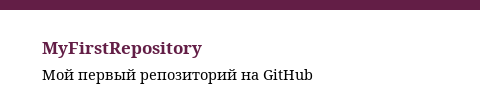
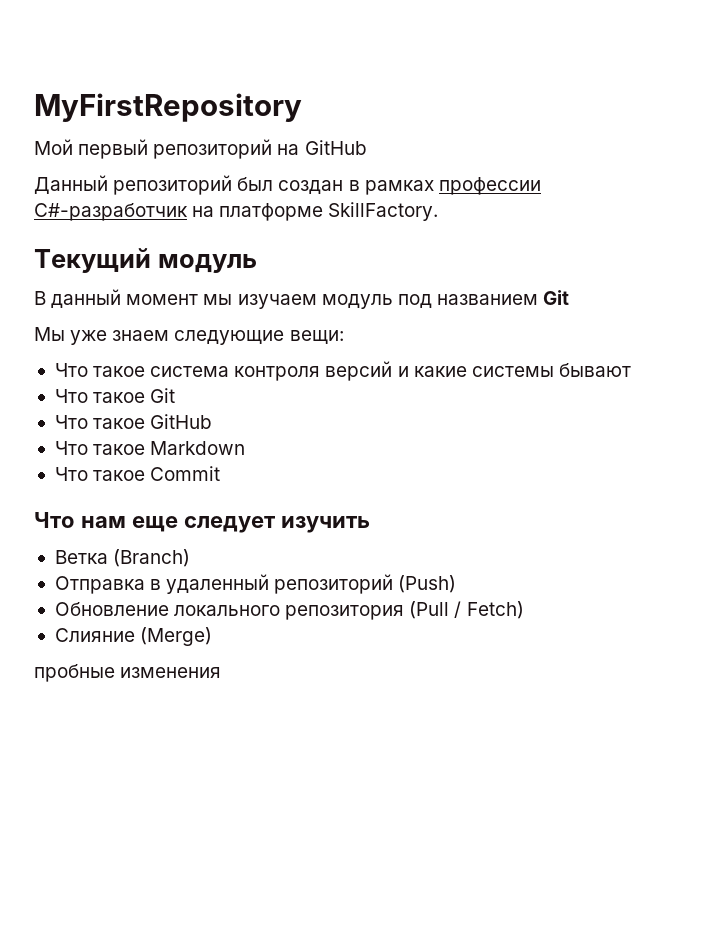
(313, 74) none -> [34,175,541,195] [34,202,439,221] [34,248,257,273] [34,289,570,309] [34,327,344,345] [54,361,631,381] [54,388,176,403] [54,414,213,429] [54,441,246,455] [54,466,221,481] [34,512,370,533] [54,549,191,567] [54,574,457,594] [54,601,524,620] [54,627,213,646] [34,664,222,682] // Данный репозиторий был создан в рамках профессии C#-разработчик на платформе SkillFactory. // Текущий модуль // В данный момент мы изучаем модуль под названием Git // Мы уже знаем следующие вещи: // Что такое система контроля версий и какие системы бывают // Что такое Git // Что такое GitHub // Что такое Markdown // Что такое Commit // Что нам еще следует изучить // Ветка (Branch) // Отправка в удаленный репозиторий (Push) // Обновление локального репозитория (Pull / Fetch) // Слияние (Merge) // пробные изменения

